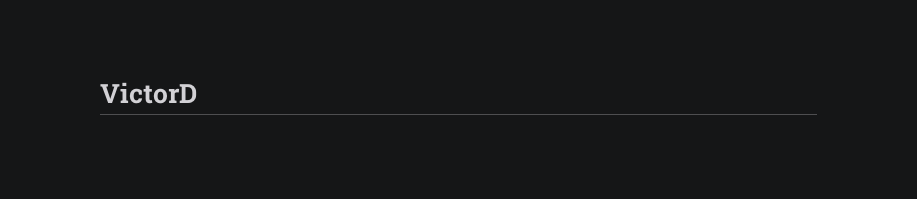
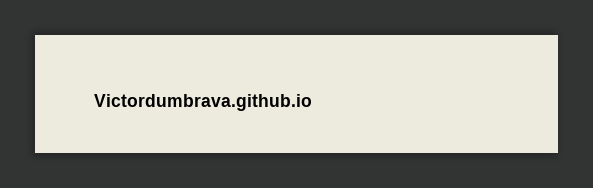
[100,82,197,104] VictorD -> [94,94,312,111] Victordumbrava.github.io

